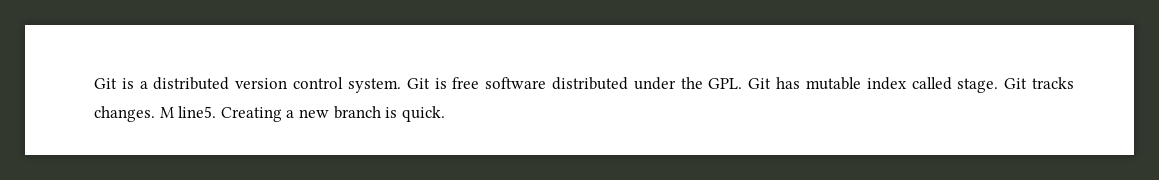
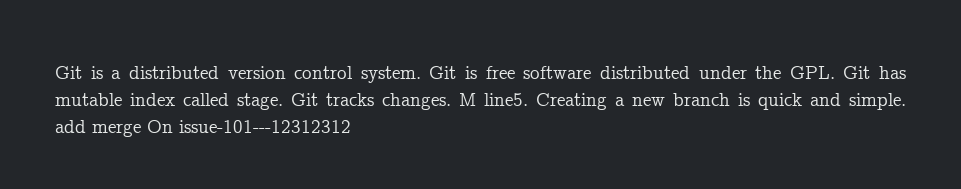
[401,106,445,122] quick. -> [758,93,906,110] [55,120,351,137] quick and simple. add merge On issue-101---12312312

